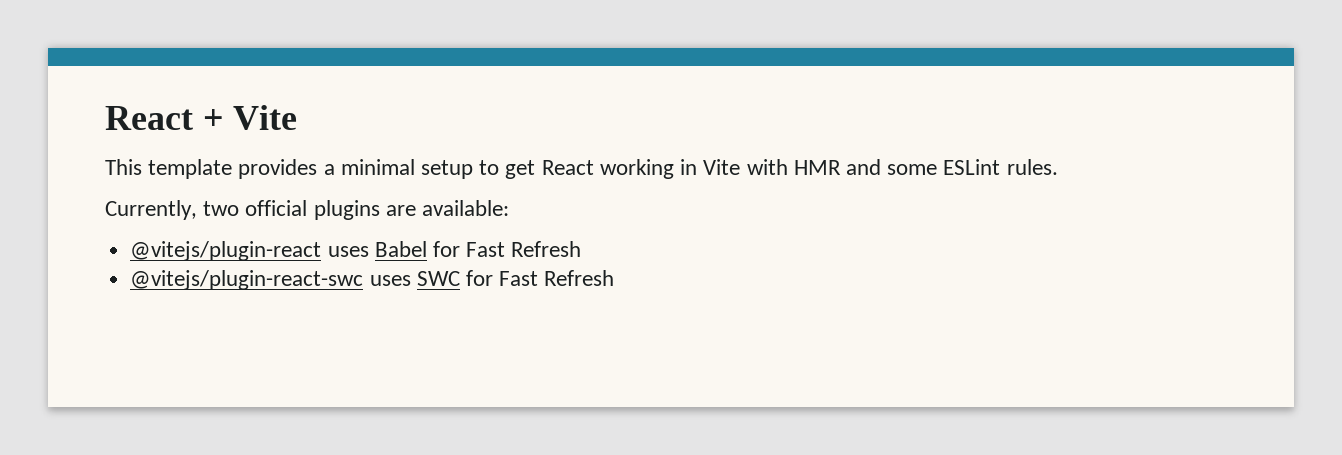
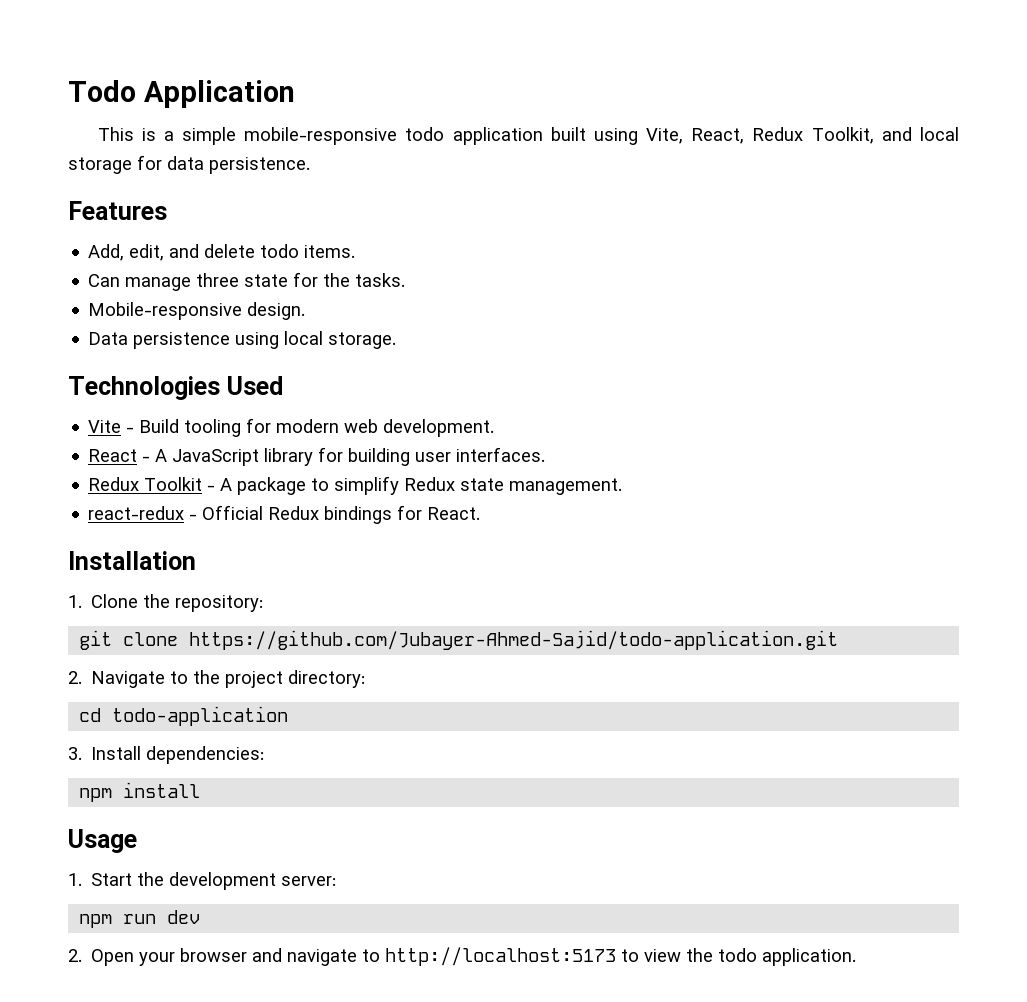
[105,105,298,130] [105,159,1058,179] [105,200,510,220] [130,241,582,261] [130,270,615,290] React + Vite // This template provides a minimal setup to get React working in Vite with HMR and some ESLint rules. // Currently, two official plugins are available: // @vitejs/plugin-react uses Babel for Fast Refresh // @vitejs/plugin-react-swc uses SWC for Fast Refresh -> [68,80,295,108] [97,127,959,145] [68,155,310,174] [68,201,167,220] [88,244,356,261] [88,272,406,291] [88,302,306,320] [88,331,397,349] [68,376,283,400] [88,418,495,437] [88,447,546,466] [88,476,623,495] [88,505,481,524] [68,551,196,570] [68,594,264,612] [79,630,839,650] [68,670,366,688] [79,706,289,726] [68,746,265,764] [79,782,201,802] [68,829,137,853] [68,872,337,890] [79,910,201,928] [68,947,857,966] Todo Application // This is a simple mobile-responsive todo application built using Vite, React, Redux Toolkit, and local storage for data persistence. // Features // Add, edit, and delete todo items. // Can manage three state for the tasks. // Mobile-responsive design. // Data persistence using local storage. // Technologies Used // Vite - Build tooling for modern web development. // React - A JavaScript library for building user interfaces. // Redux Toolkit - A package to simplify Redux state management. // react-redux - Official Redux bindings for React. // Installation // 1. Clone the repository: // git clone https://github.com/Jubayer-Ahmed-Sajid/todo-application.git // 2. Navigate to the project directory: // cd todo-application // 3. Install dependencies: // npm install // Usage // 1. Start the development server: // npm run dev // 2. Open your browser and navigate to http://localhost:5173 to view the todo application.

